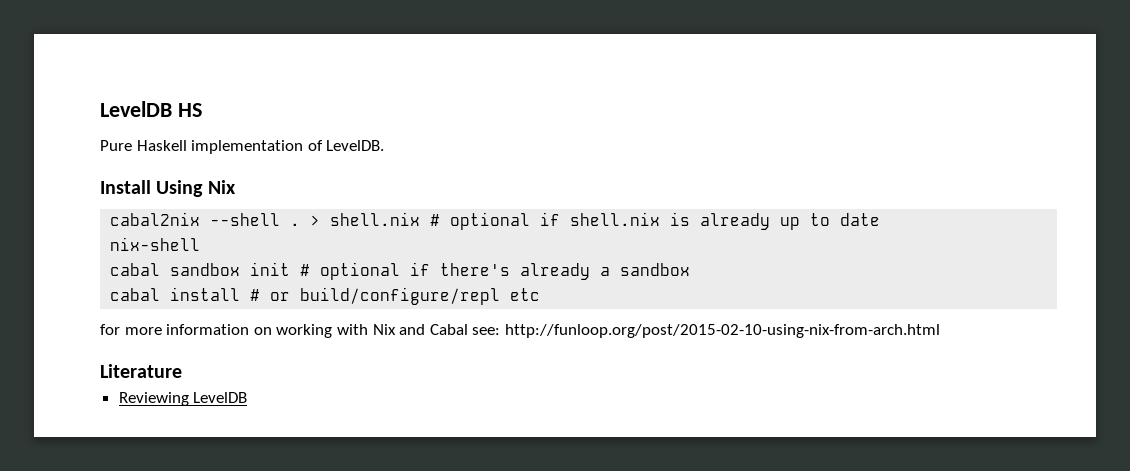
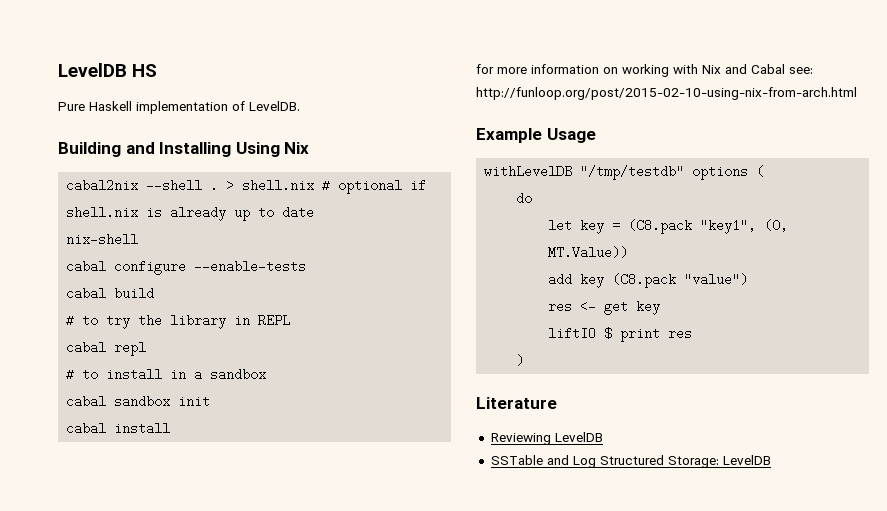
[100,180,151,194] Install -> [58,142,232,157] Building and Installing
[170,262,591,280] sandbox init # optional if there's already -> [114,260,307,275] [66,287,155,300] [66,314,291,329] [66,341,147,356] [66,368,187,381] configure --enable-tests // cabal build // # to try the library in REPL // cabal repl // # to install in
(691, 269) none -> [66,395,211,408] // cabal sandbox init
[250,287,541,305] # or build/configure/repl etc -> (171, 428) none
[100,364,182,378] [118,392,189,406] Literature // Reviewing -> [476,128,596,143] [484,165,765,180] [516,192,533,205] [548,219,789,234] [548,246,629,259] [548,273,749,288] [548,300,661,315] [548,327,693,342] [516,354,525,367] [476,397,557,409] [490,432,603,445] [490,455,719,468] Example Usage // withLevelDB "/tmp/testdb" options ( // do // let key = (C8.pack "key1", (0, MT.Value)) // add key (C8.pack "value") // res <- get key // liftIO $ print res // ) // Literature // Reviewing LevelDB // SSTable and Log Structured Storage:

